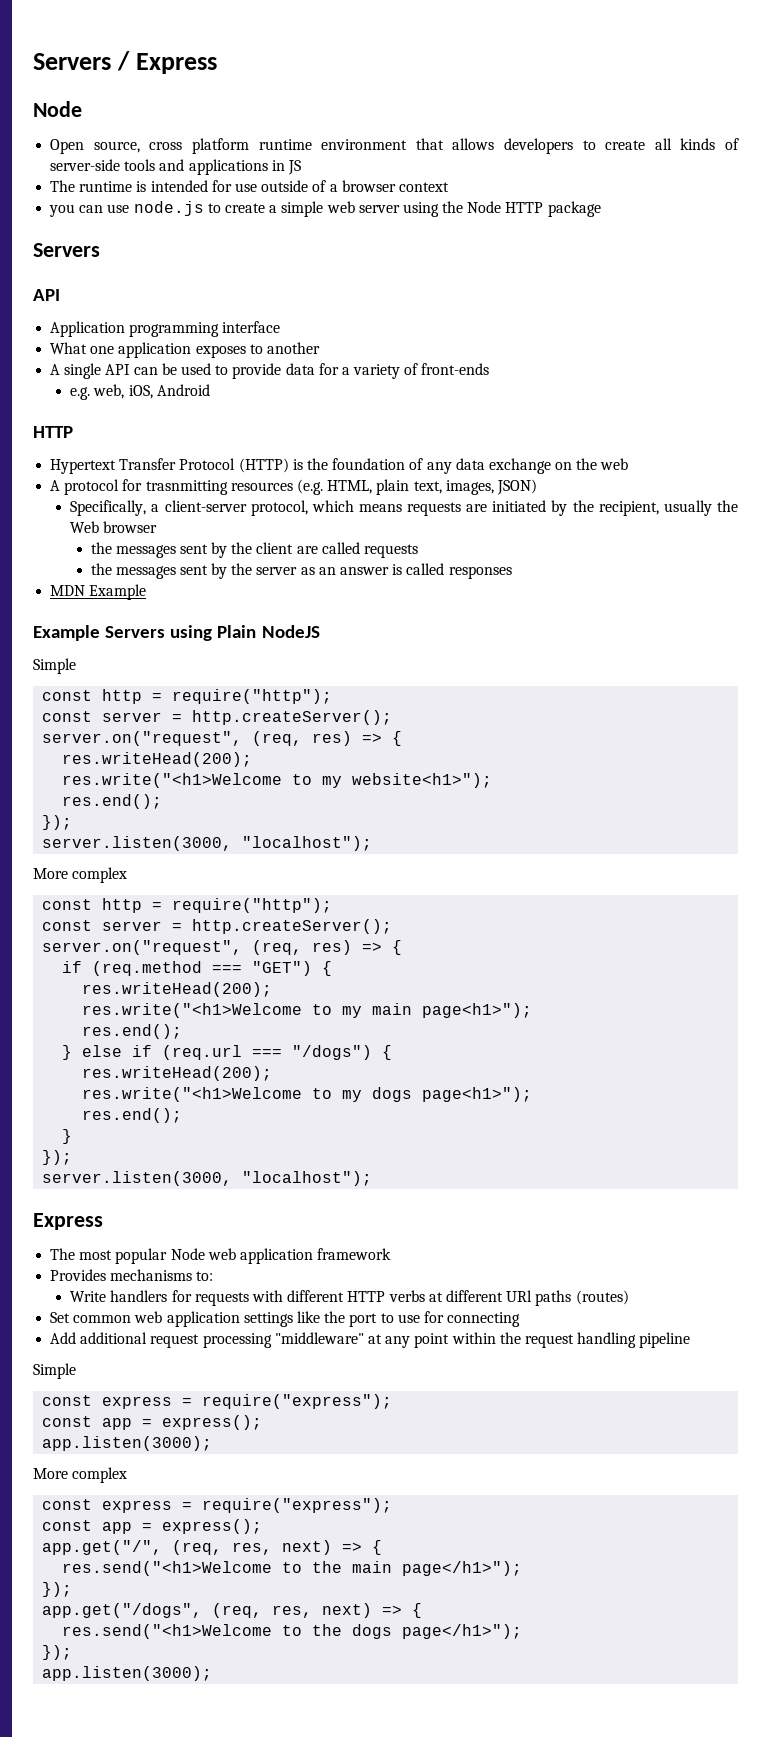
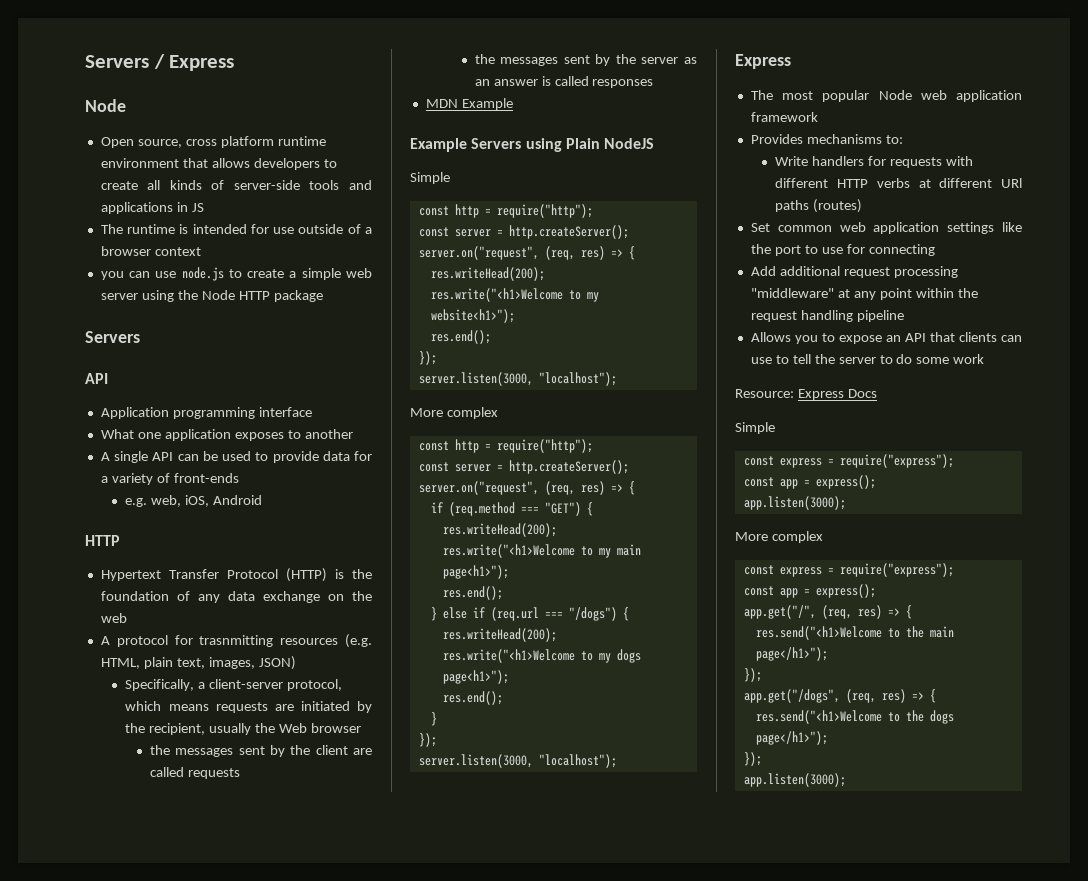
(691, 1340) none -> [750,332,1022,344] [750,354,985,364] [735,389,877,400] // Allows you to expose an API that clients can use to tell the server to do some work // Resource: Express Docs
[232,1540,333,1555] res, next) -> [857,605,882,619] res)
[272,1603,373,1618] res, next) -> [881,689,906,703] res)

